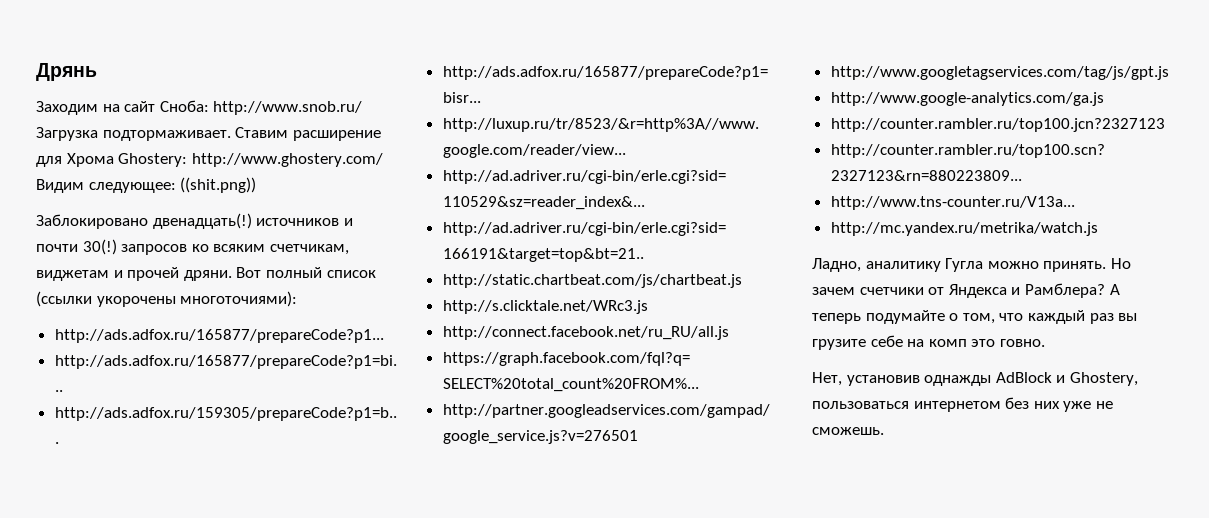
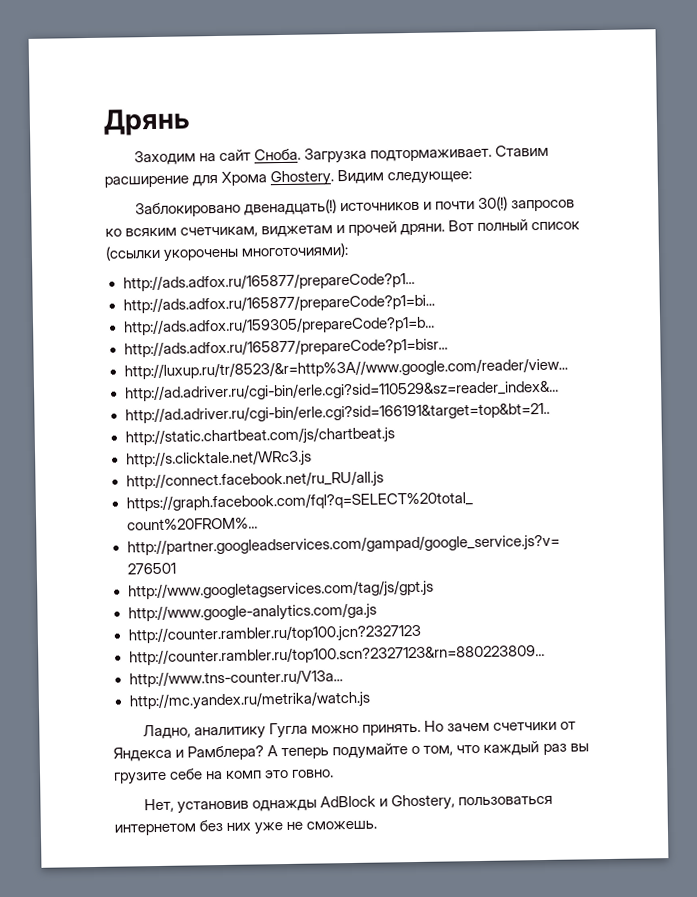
[159,100,363,115] Сноба: http://www.snob.ru/ -> [253,148,301,161] Сноба.
[118,153,383,167] Ghostery: http://www.ghostery.com/ -> [270,170,335,187] Ghostery.
[180,177,257,193] ((shit.png)) -> (473, 178) none

